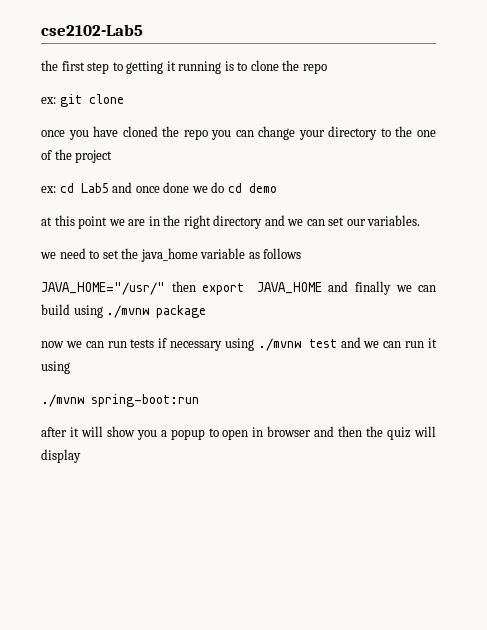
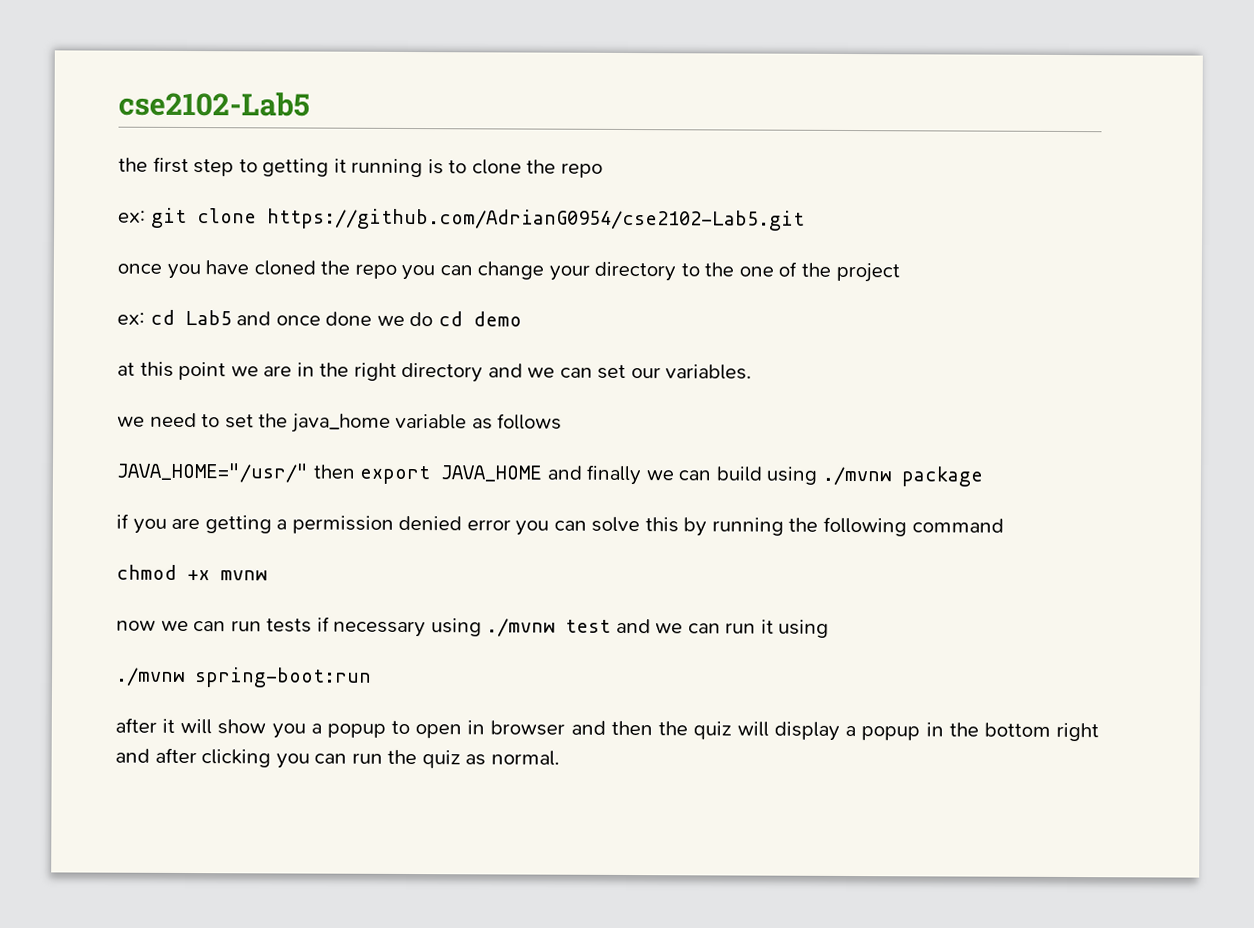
(124, 99) none -> [266,208,805,231] https://github.com/AdrianG0954/cse2102-Lab5.git
(207, 311) none -> [116,513,1004,537] [116,564,267,581] // if you are getting a permission denied error you can solve this by running the following command // chmod +x mvnw
(81, 456) none -> [845,722,1099,742] [115,747,560,769] a popup in the bottom right and after clicking you can run the quiz as normal.

